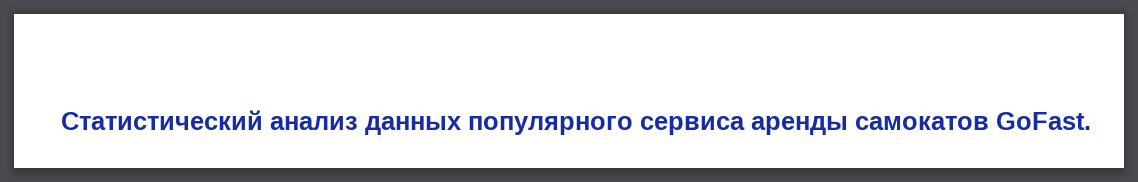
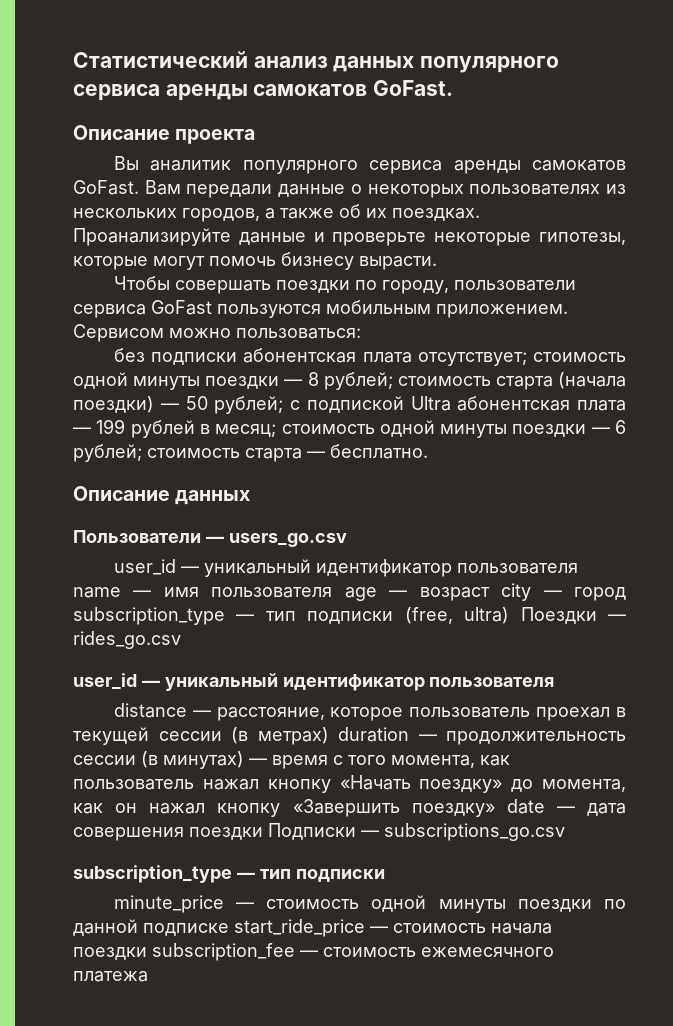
(1091, 121) none -> [73,125,256,144] [113,156,626,174] [73,180,626,198] [73,204,480,222] [73,228,626,246] [73,252,437,270] [113,276,576,294] [73,300,568,318] [73,324,361,342] [113,348,626,366] [73,372,626,390] [73,396,626,414] [73,419,626,438] [73,444,428,462] [73,486,251,505] [73,530,347,547] [113,559,578,577] [73,583,627,601] [73,607,626,625] [73,631,181,649] [73,673,555,691] [113,703,626,721] [73,727,626,745] [73,751,510,769] [73,775,626,793] [73,799,626,817] [73,823,565,841] [73,865,385,883] [113,895,626,913] [73,919,552,937] [73,943,554,961] [73,971,148,982] // Описание проекта // Вы аналитик популярного сервиса аренды самокатов GoFast. Вам передали данные о некоторых пользователях из нескольких городов, а также об их поездках. Проанализируйте данные и проверьте некоторые гипотезы, которые могут помочь бизнесу вырасти. // Чтобы совершать поездки по городу, пользователи сервиса GoFast пользуются мобильным приложением. Сервисом можно пользоваться: // без подписки абонентская плата отсутствует; стоимость одной минуты поездки — 8 рублей; стоимость старта (начала поездки) — 50 рублей; с подпиской Ultra абонентская плата — 199 рублей в месяц; стоимость одной минуты поездки — 6 рублей; стоимость старта — бесплатно. // Описание данных // Пользователи — users_go.csv // user_id — уникальный идентификатор пользователя name — имя пользователя age — возраст city — город subscription_type — тип подписки (free, ultra) Поeздки — rides_go.csv // user_id — уникальный идентификатор пользователя // distance — расстояние, которое пользователь проехал в текущей сессии (в метрах) duration — продолжительность сессии (в минутах) — время с того момента, как пользователь нажал кнопку «Начать поездку» до момента, как он нажал кнопку «Завершить поездку» date — дата совершения поездки Подписки — subscriptions_go.csv // subscription_type — тип подписки // minute_price — стоимость одной минуты поездки по данной подписке start_ride_price — стоимость начала поездки subscription_fee — стоимость ежемесячного платежа

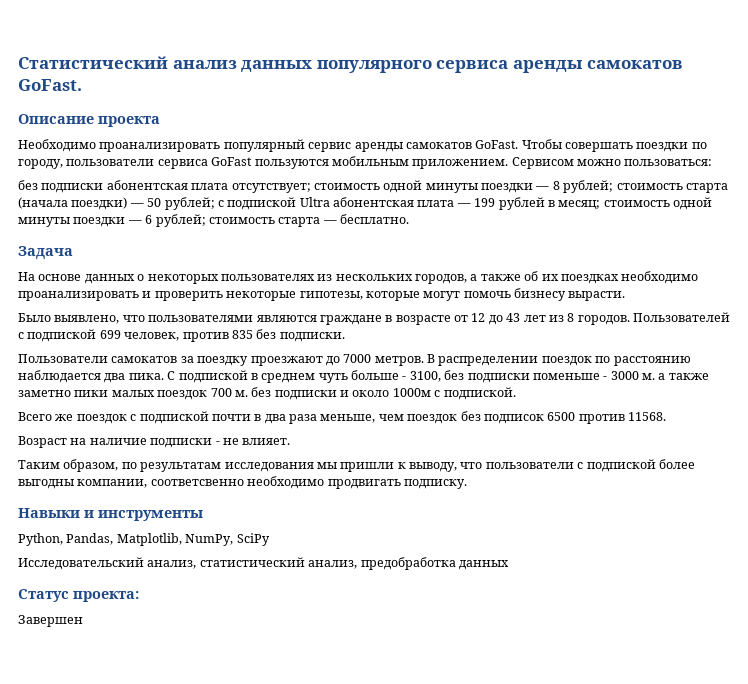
[113,156,626,174] [73,180,626,198] [73,204,480,222] [73,228,626,246] [73,252,437,270] Вы аналитик популярного сервиса аренды самокатов GoFast. Вам передали данные о некоторых пользователях из нескольких городов, а также об их поездках. Проанализируйте данные и проверьте некоторые гипотезы, которые могут помочь бизнесу вырасти. // -> [18,139,519,152] Необходимо проанализировать популярный сервис аренды самокатов GoFast.
[73,486,251,505] [73,530,347,547] [113,559,578,577] [73,583,627,601] [73,607,626,625] [73,631,181,649] [73,673,555,691] [113,703,626,721] [73,727,626,745] [73,751,510,769] [73,775,626,793] [73,799,626,817] [73,823,565,841] [73,865,385,883] [113,895,626,913] [73,919,552,937] [73,943,554,961] [73,971,148,982] Описание данных // Пользователи — users_go.csv // user_id — уникальный идентификатор пользователя name — имя пользователя age — возраст city — город subscription_type — тип подписки (free, ultra) Поeздки — rides_go.csv // user_id — уникальный идентификатор пользователя // distance — расстояние, которое пользователь проехал в текущей сессии (в метрах) duration — продолжительность сессии (в минутах) — время с того момента, как пользователь нажал кнопку «Начать поездку» до момента, как он нажал кнопку «Завершить поездку» date — дата совершения поездки Подписки — subscriptions_go.csv // subscription_type — тип подписки // minute_price — стоимость одной минуты поездки по данной подписке start_ride_price — стоимость начала поездки subscription_fee — стоимость ежемесячного платежа -> [18,246,73,260] [18,271,699,284] [18,288,626,301] [18,312,730,325] [18,329,345,342] [18,354,691,366] [18,370,709,383] [18,387,516,400] [18,411,666,424] [18,436,291,448] [18,459,695,472] [18,476,467,489] [18,508,203,521] [18,533,270,546] [18,557,509,570] [18,589,139,602] [18,615,83,627] Задача // На основе данных о некоторых пользователях из нескольких городов, а также об их поездках необходимо проанализировать и проверить некоторые гипотезы, которые могут помочь бизнесу вырасти. // Было выявлено, что пользователями являются граждане в возрасте от 12 до 43 лет из 8 городов. Пользователей с подпиской 699 человек, против 835 без подписки. // Пользователи самокатов за поездку проезжают до 7000 метров. В распределении поездок по расстоянию наблюдается два пика. С подпиской в среднем чуть больше - 3100, без подписки поменьше - 3000 м. а также заметно пики малых поездок 700 м. без подписки и около 1000м с подпиской. // Всего же поездок с подпиской почти в два раза меньше, чем поездок без подписок 6500 против 11568. // Возраст на наличие подписки - не влияет. // Таким образом, по результатам исследования мы пришли к выводу, что пользователи с подпиской более выгодны компании, соответсвенно необходимо продвигать подписку. // Навыки и инструменты // Python, Pandas, Matplotlib, NumPy, SciPy // Исследовательский анализ, статистический анализ, предобработка данных // Статус проекта: // Завершен

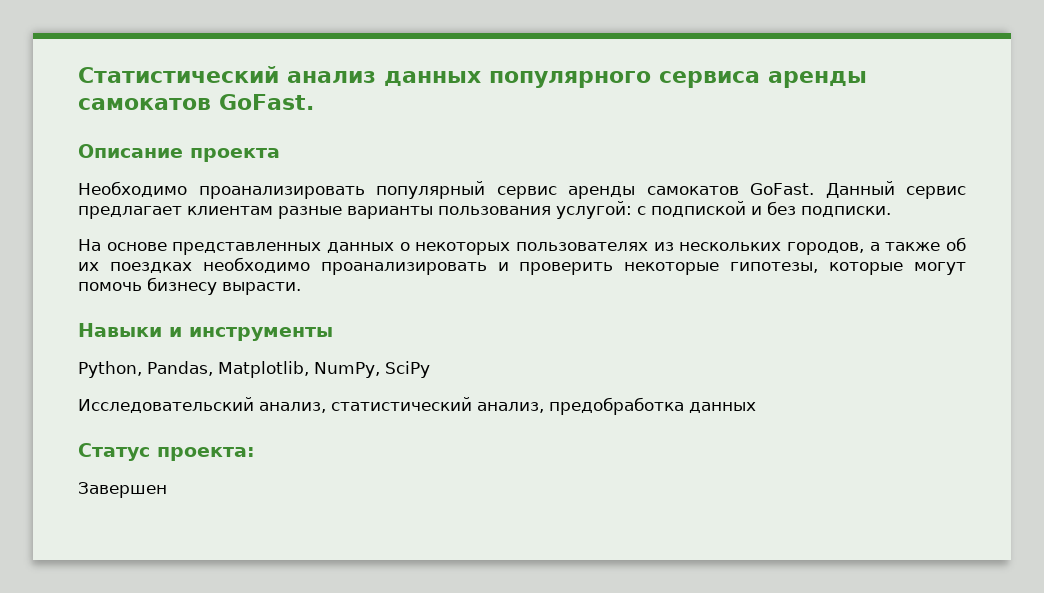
[521,139,707,152] [18,156,713,169] [18,180,728,193] [18,197,712,210] [18,214,409,227] [18,246,73,260] Чтобы совершать поездки по городу, пользователи сервиса GoFast пользуются мобильным приложением. Сервисом можно пользоваться: // без подписки абонентская плата отсутствует; стоимость одной минуты поездки — 8 рублей; стоимость старта (начала поездки) — 50 рублей; с подпиской Ultra абонентская плата — 199 рублей в месяц; стоимость одной минуты поездки — 6 рублей; стоимость старта — бесплатно. // Задача -> [825,181,966,199] [78,201,891,219] Данный сервис предлагает клиентам разные варианты пользования услугой: с подпиской и без подписки.
(82, 277) none -> [172,242,322,255] представленных
[18,312,730,325] [18,329,345,342] [18,354,691,366] [18,370,709,383] [18,387,516,400] [18,411,666,424] [18,436,291,448] [18,459,695,472] [18,476,467,489] // Было выявлено, что пользователями являются граждане в возрасте от 12 до 43 лет из 8 городов. Пользователей с подпиской 699 человек, против 835 без подписки. // Пользователи самокатов за поездку проезжают до 7000 метров. В распределении поездок по расстоянию наблюдается два пика. С подпиской в среднем чуть больше - 3100, без подписки поменьше - 3000 м. а также заметно пики малых поездок 700 м. без подписки и около 1000м с подпиской. // Всего же поездок с подпиской почти в два раза меньше, чем поездок без подписок 6500 против 11568. // Возраст на наличие подписки - не влияет. // Таким образом, по результатам исследования мы пришли к выводу, что пользователи с подпиской более выгодны компании, соответсвенно необходимо продвигать подписку. -> (301, 288) none

